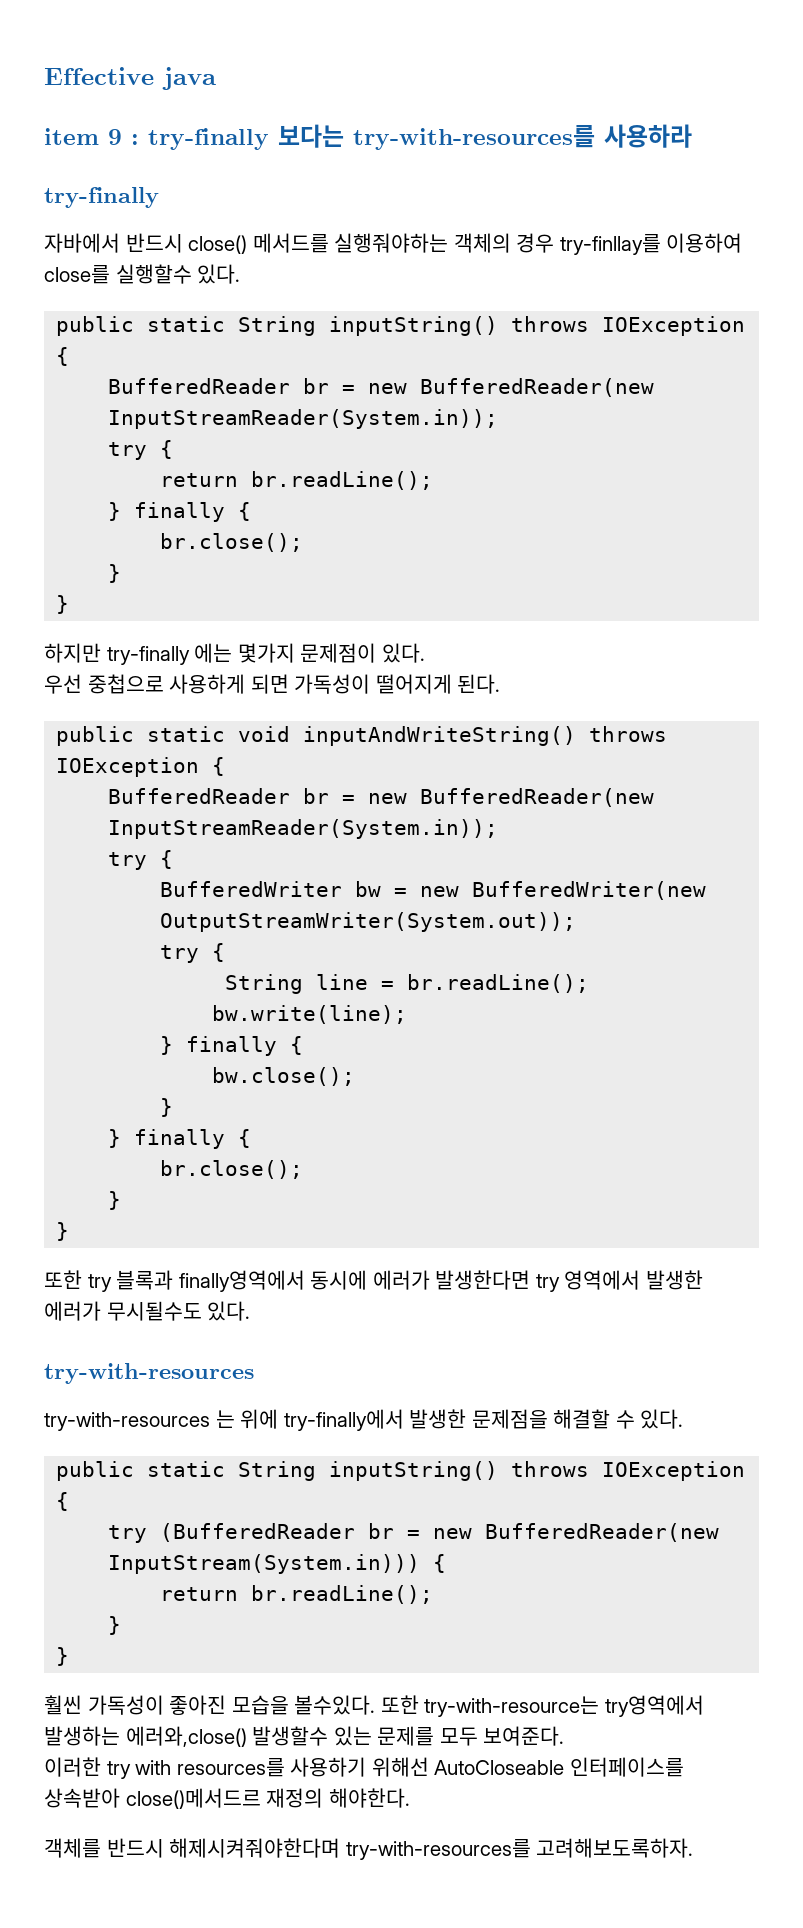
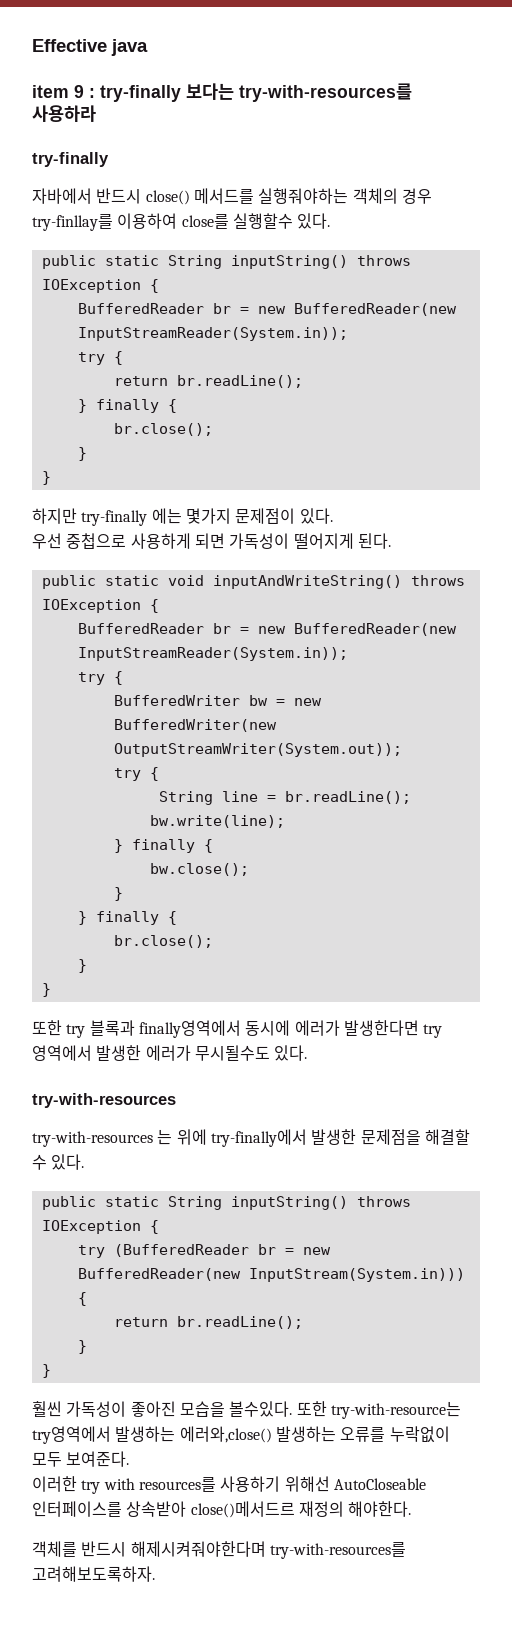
[252,1726,435,1746] 발생할수 있는 문제를 -> [275,1426,450,1443] 발생하는 오류를 누락없이

